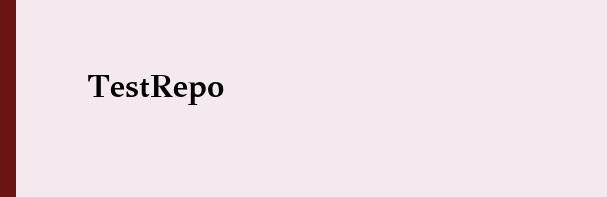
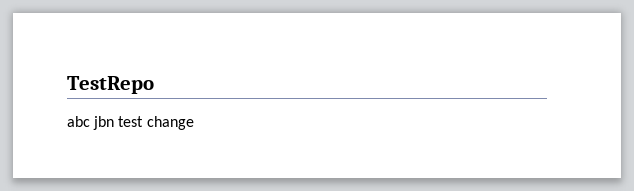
(224, 90) none -> [67,116,194,130] // abc jbn test change

